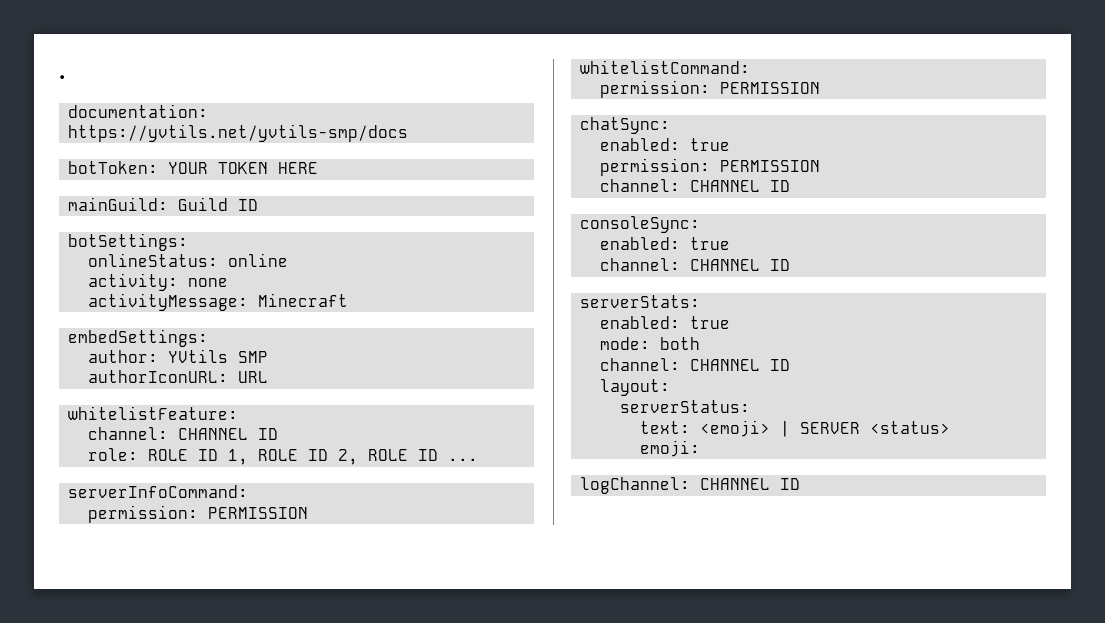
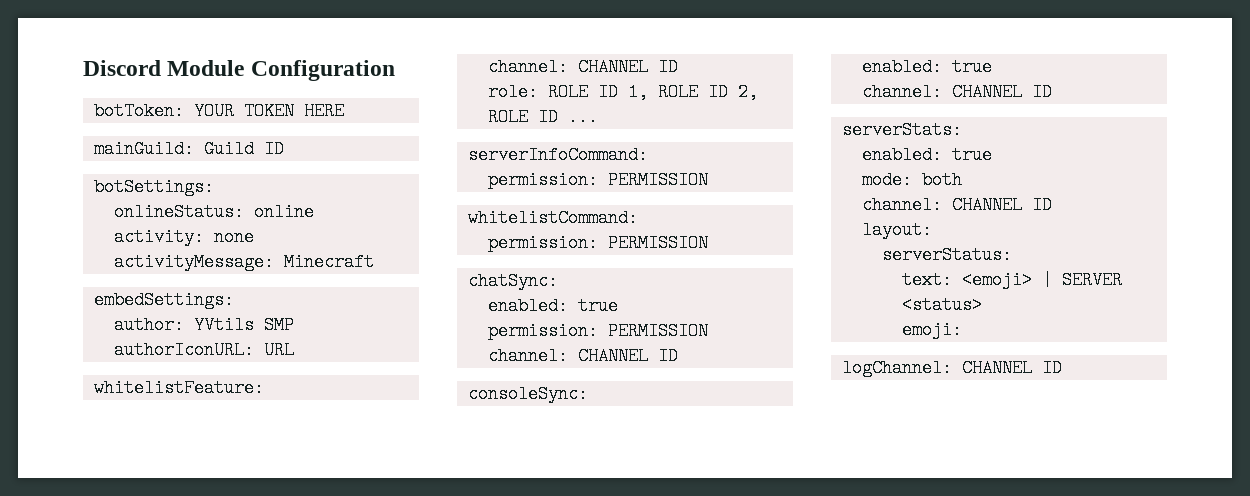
[59,75,65,79] [68,104,209,118] [68,124,409,142] . // documentation: https://yvtils.net/yvtils-smp/docs -> [83,60,395,81] Discord Module Configuration

